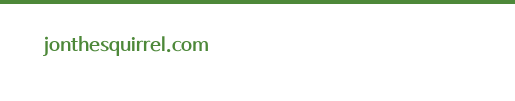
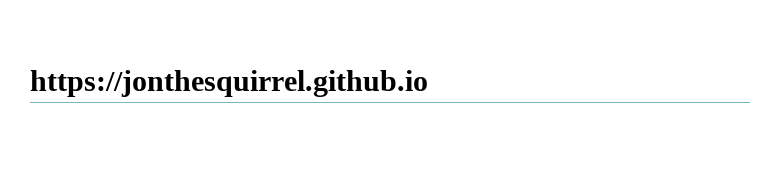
[43,36,209,57] jonthesquirrel.com -> [30,70,428,97] https://jonthesquirrel.github.io

